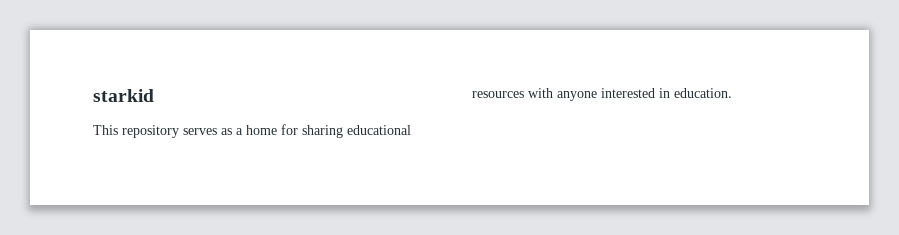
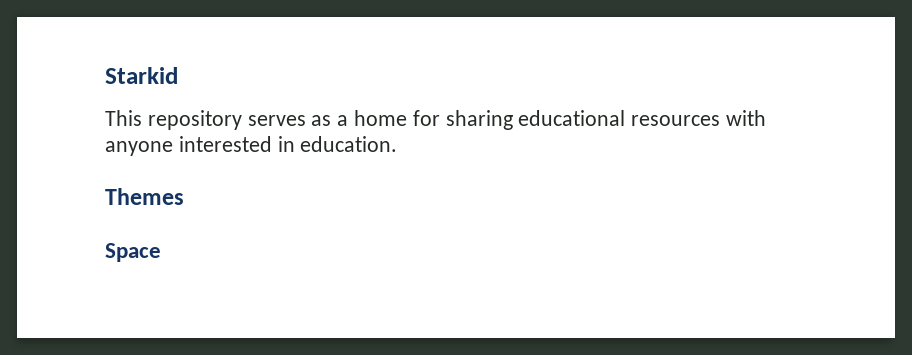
[93,89,154,102] starkid -> [105,67,178,84] Starkid
(732, 93) none -> [105,188,184,205] [105,243,161,262] // Themes // Space

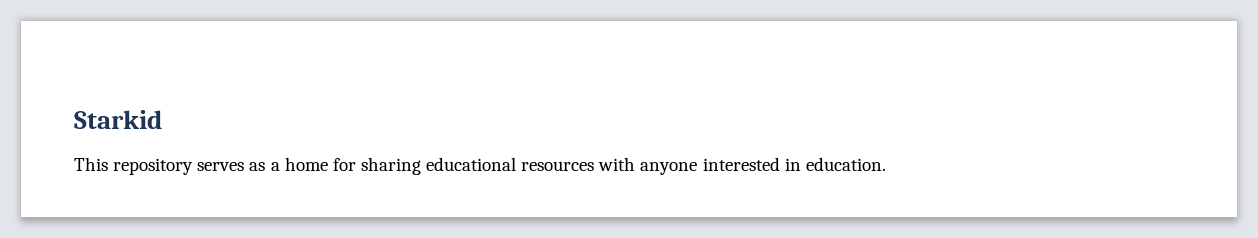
[105,188,184,205] [105,243,161,262] // Themes // Space -> (886, 164) none

